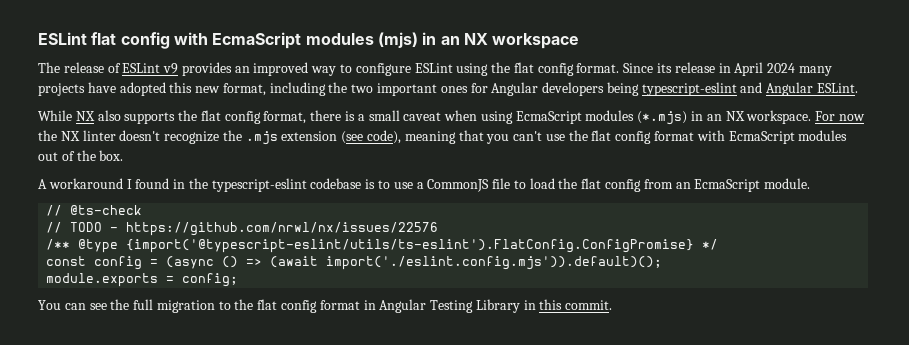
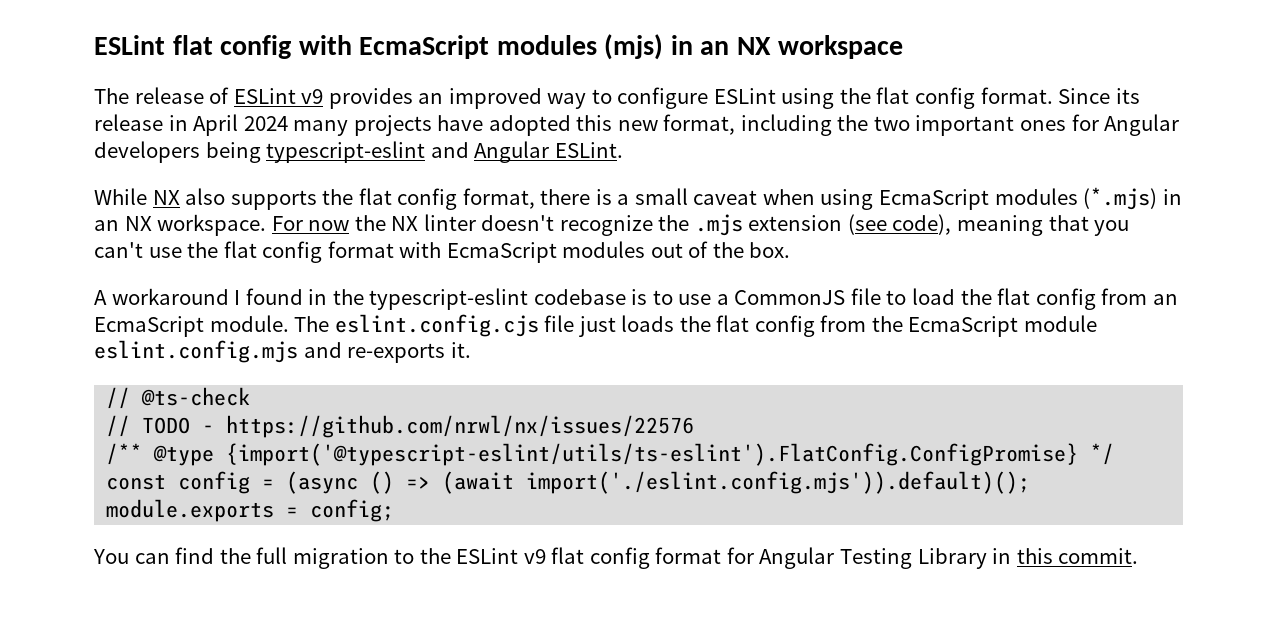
(811, 183) none -> [294,314,1097,337] [94,340,471,363] The eslint.config.cjs file just loads the flat config from the EcmaScript module eslint.config.mjs and re-exports it.
[89,303,107,310] see -> [175,547,215,564] find
[257,299,376,313] flat config format in -> [456,547,754,569] ESLint v9 flat config format for

